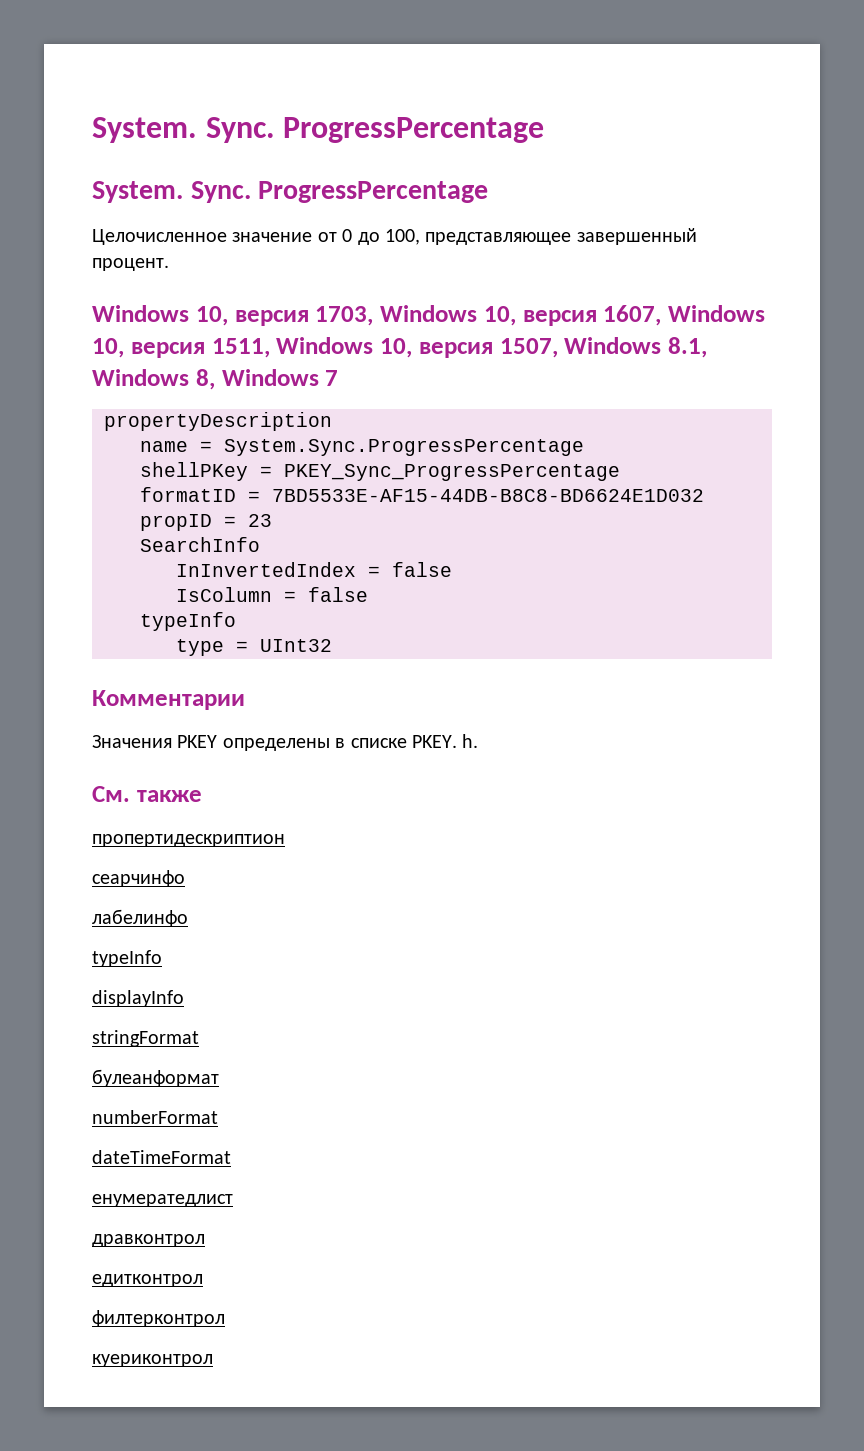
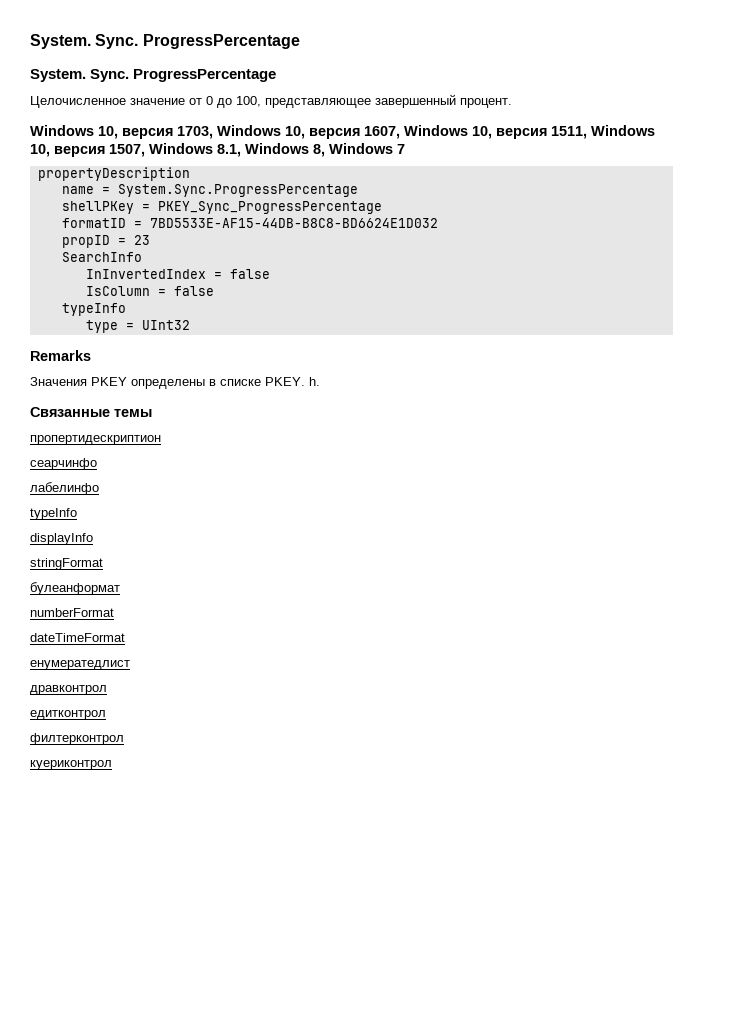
[92,690,245,710] Комментарии -> [30,350,91,361] Remarks
[92,786,202,802] См. также -> [30,407,152,417] Связанные темы

